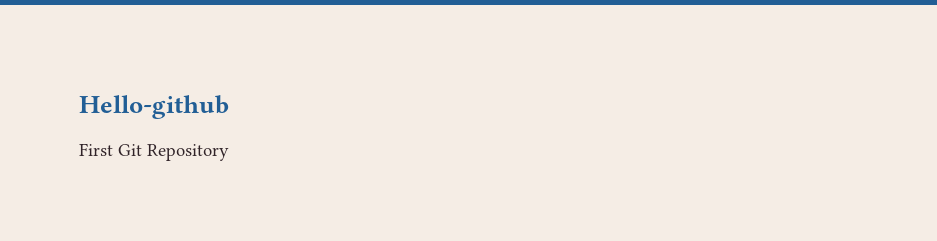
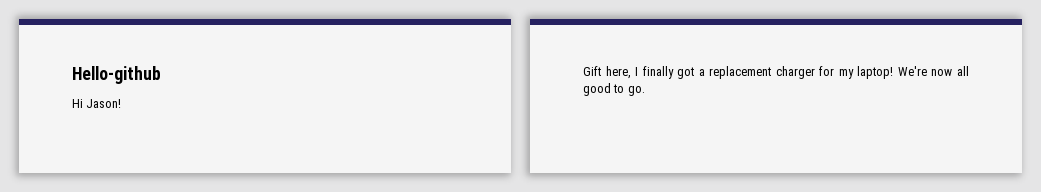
[79,143,229,161] First Git Repository -> [72,99,122,108] [583,66,969,79] [583,83,645,96] Hi Jason! // Gift here, I finally got a replacement charger for my laptop! We're now all good to go.

